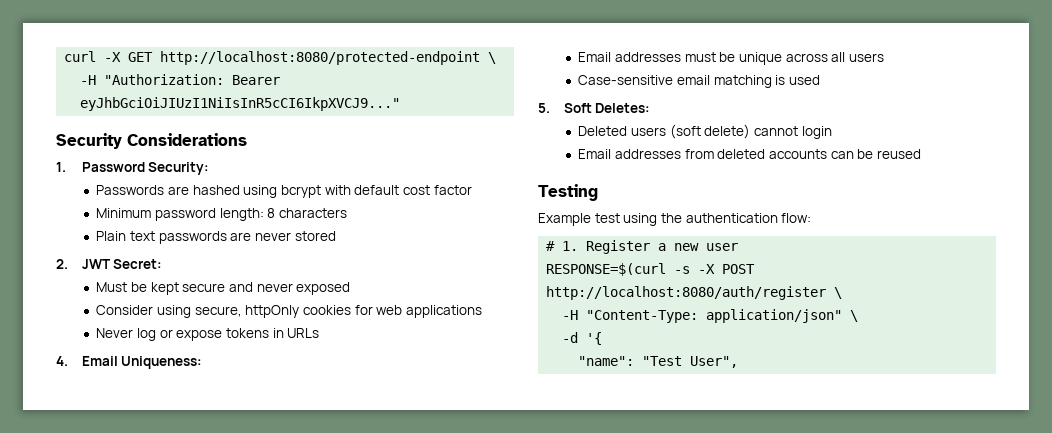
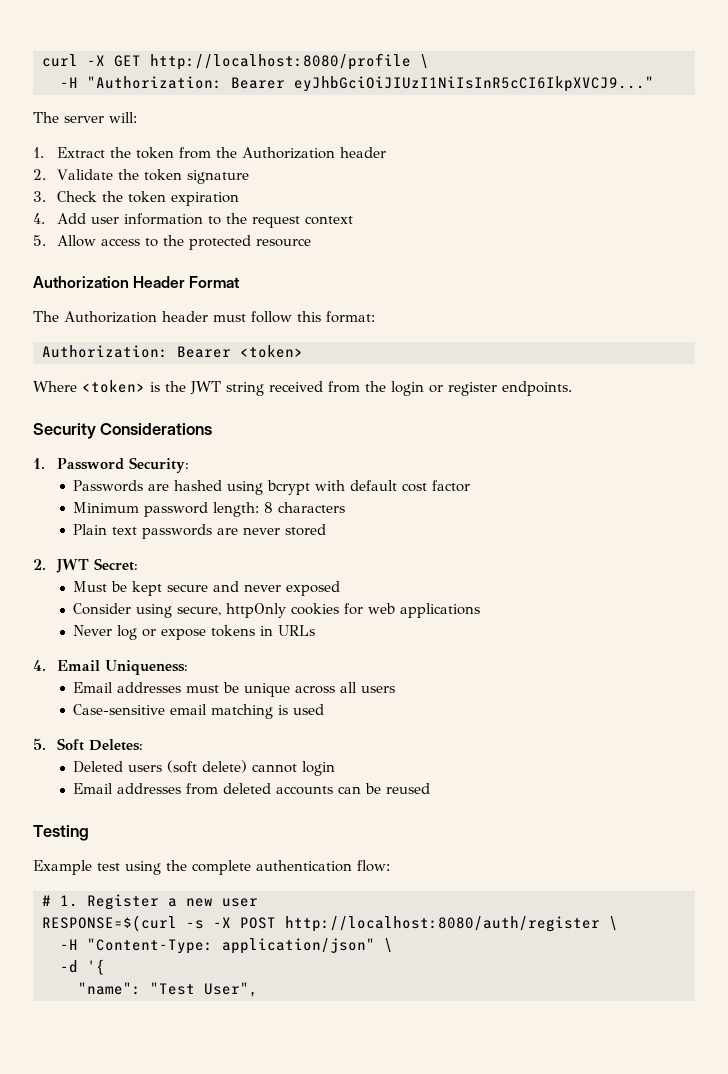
[160,51,481,65] http://localhost:8080/protected-endpoint -> [150,53,411,70] http://localhost:8080/profile
(401, 104) none -> [33,112,137,123] [33,147,386,159] [33,169,249,184] [33,191,239,206] [33,213,353,228] [33,235,311,250] [33,276,241,288] [33,311,375,323] [42,345,303,358] [33,380,572,396] // The server will: // 1. Extract the token from the Authorization header // 2. Validate the token signature // 3. Check the token expiration // 4. Add user information to the request context // 5. Allow access to the protected resource // Authorization Header Format // The Authorization header must follow this format: // Authorization: Bearer <token> // Where <token> is the JWT string received from the login or register endpoints.
(682, 218) none -> [192,860,251,875] complete

